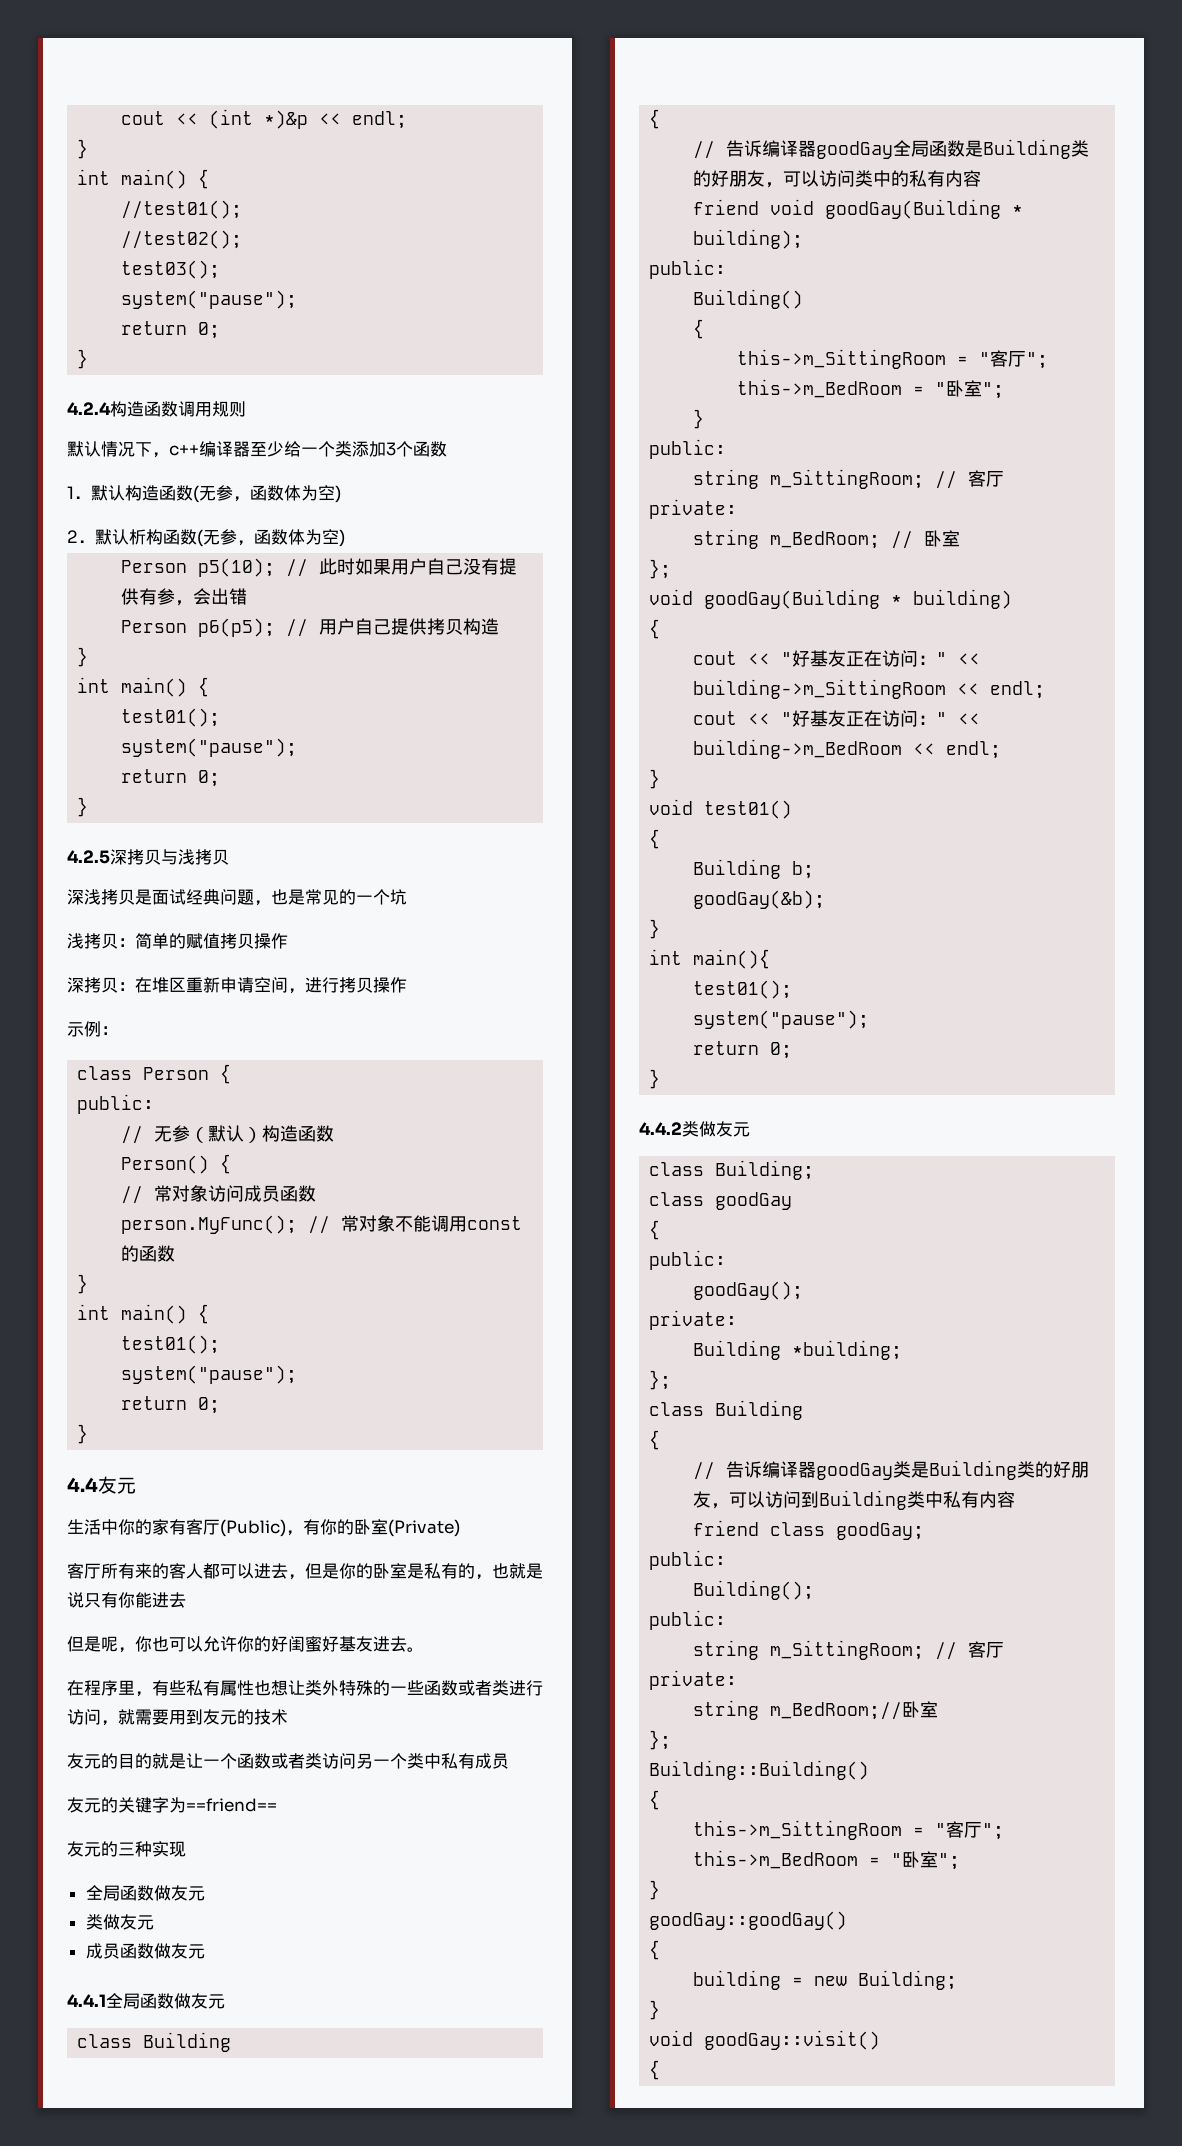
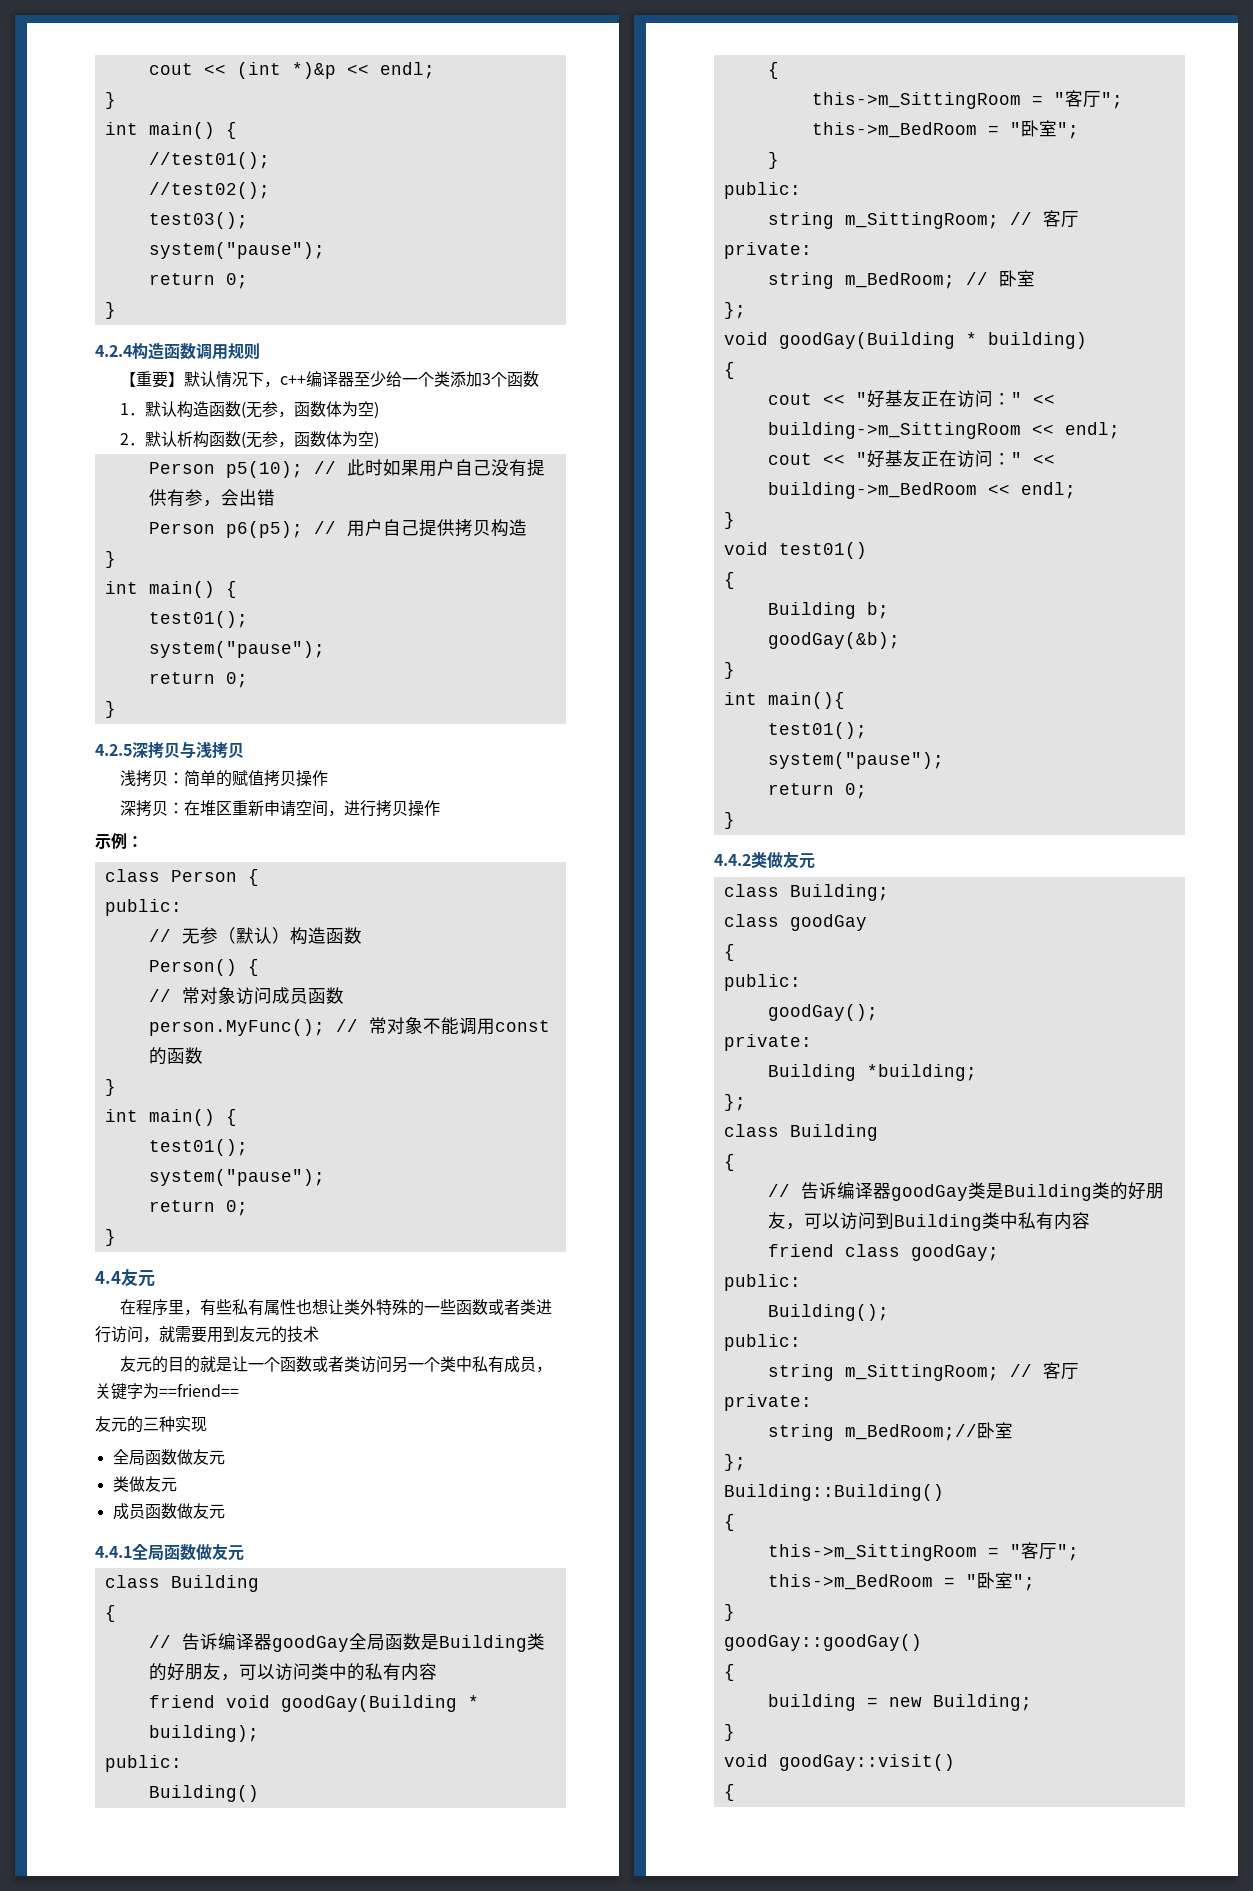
(246, 409) none -> [120,371,185,388] 【重要】
[67,889,407,906] // 深浅拷贝是面试经典问题，也是常见的一个坑 -> (244, 750) none
[67,1519,460,1537] [67,1563,543,1580] [67,1592,186,1608] [67,1636,424,1653] // 生活中你的家有客厅(Public)，有你的卧室(Private) // 客厅所有来的客人都可以进去，但是你的卧室是私有的，也就是说只有你能进去 // 但是呢，你也可以允许你的好闺蜜好基友进去。 -> (155, 1278) none
[67,1797,118,1813] // 友元的 -> [536,1366,553,1373] ，

